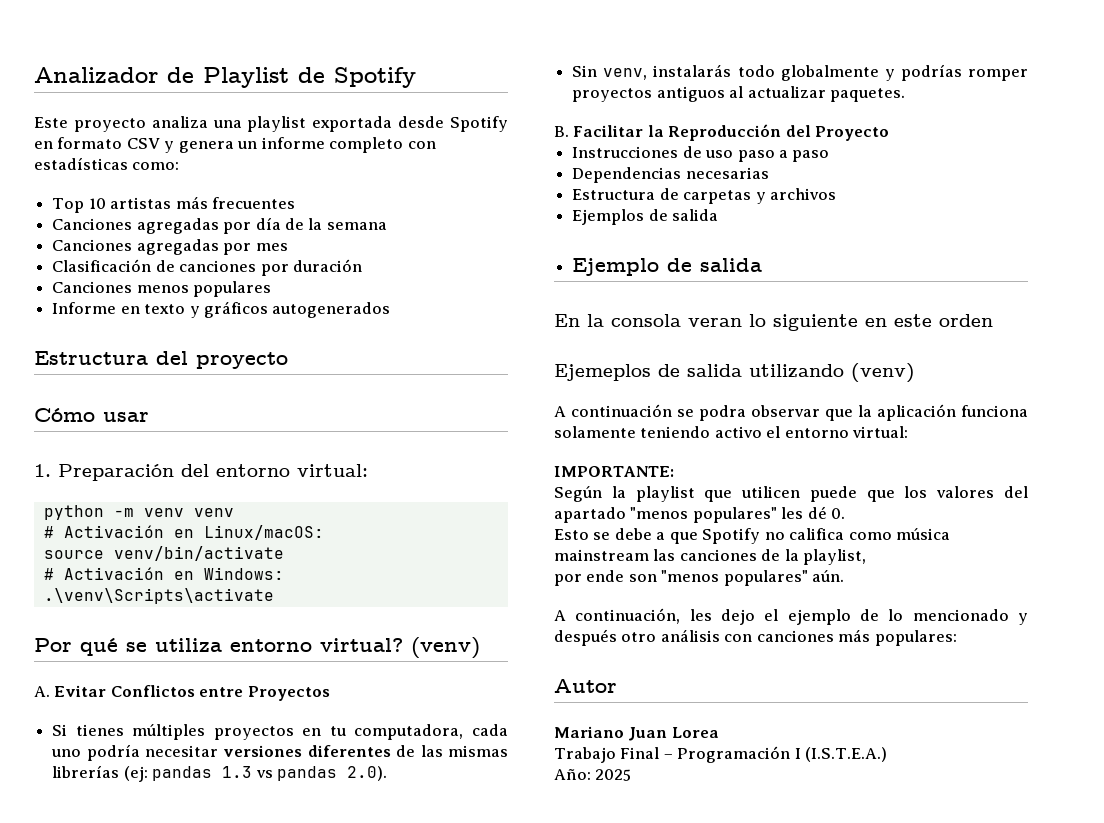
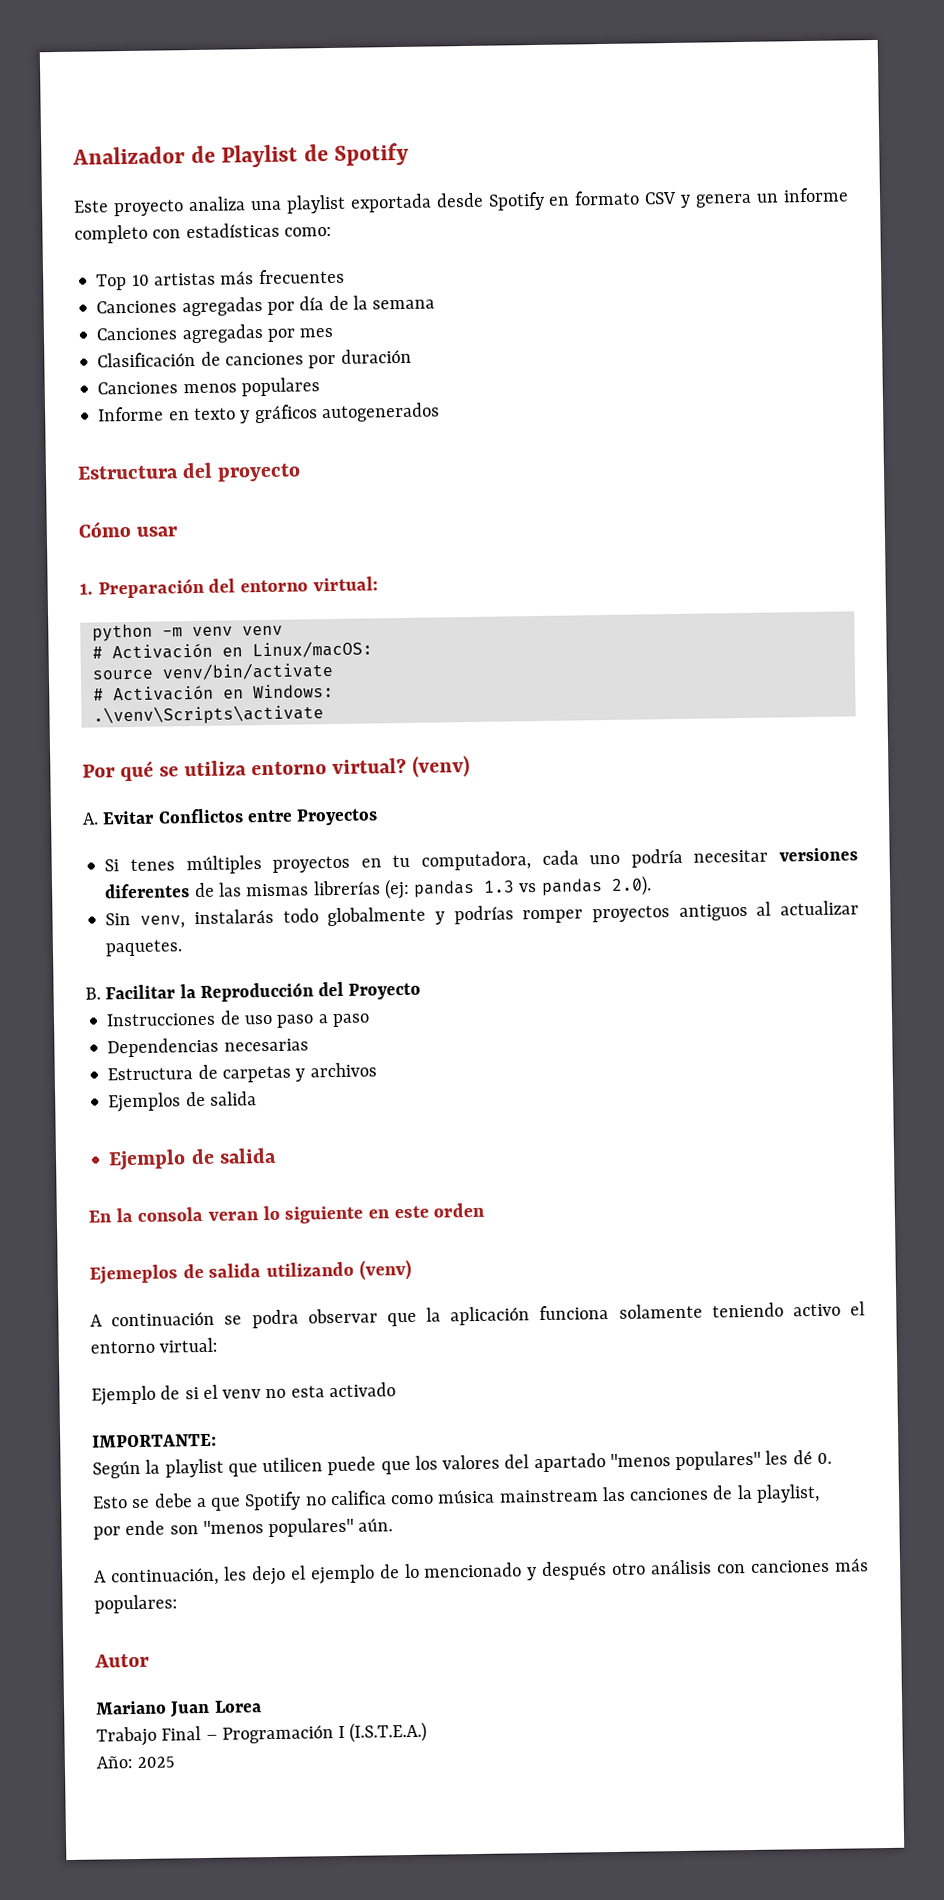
[75,724,124,736] tienes -> [130,858,176,871] tenes
(909, 432) none -> [91,1382,396,1406] // Ejemplo de si el venv no esta activado

